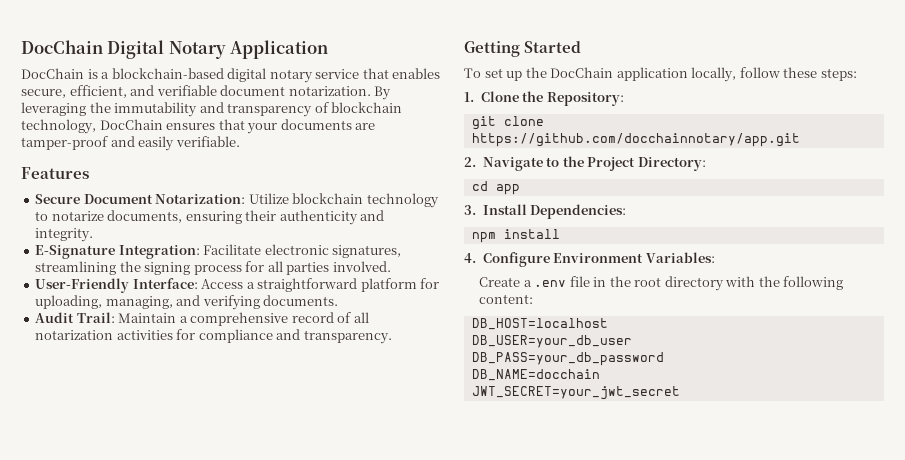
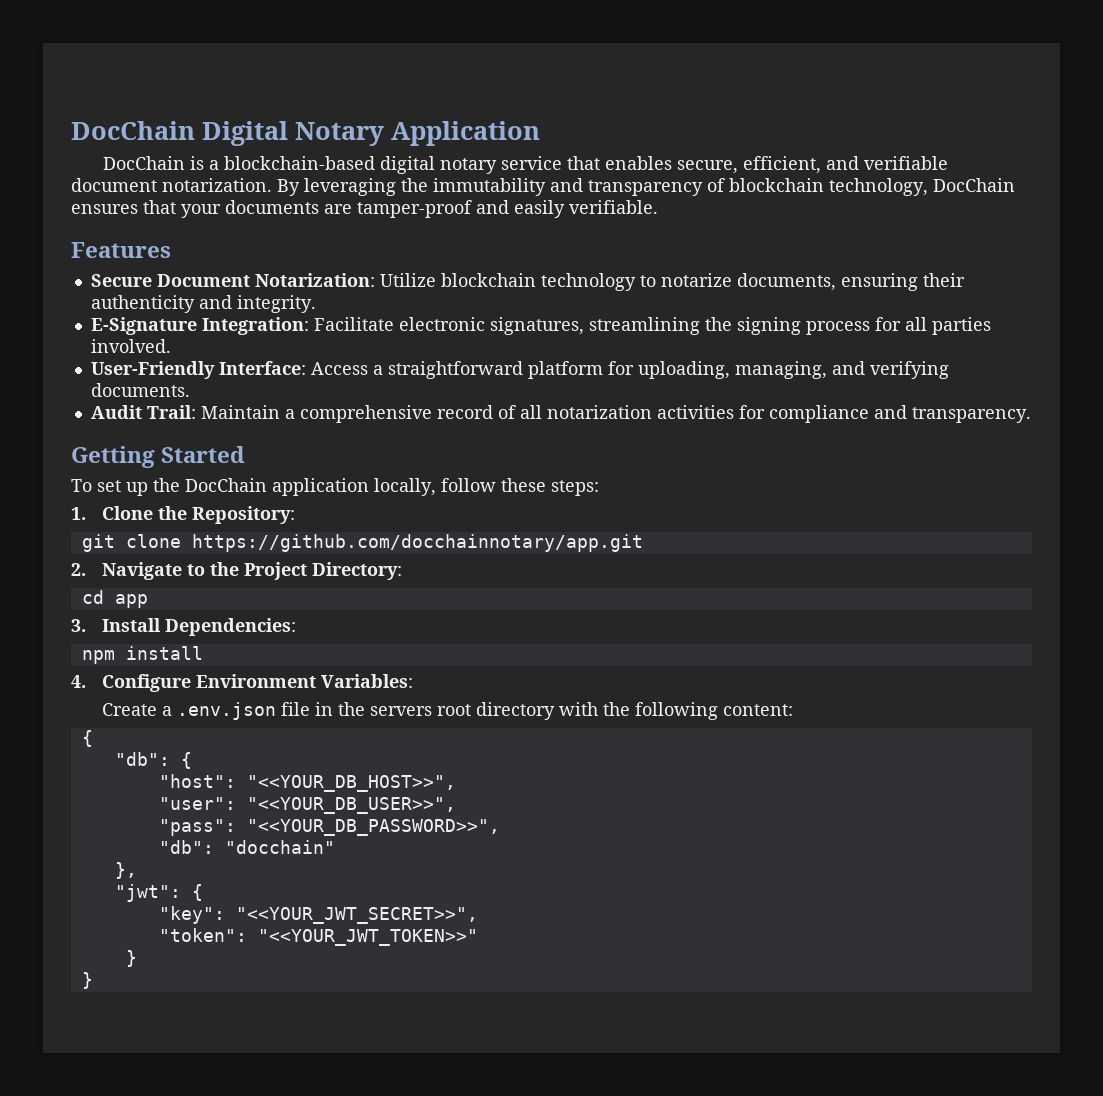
[534,280,567,287] .env -> [176,702,276,720] .env.json
(631, 281) none -> [369,706,432,716] servers
[471,318,608,330] [471,335,632,348] [471,352,664,366] [471,369,600,381] [471,386,680,400] DB_HOST=localhost // DB_USER=your_db_user // DB_PASS=your_db_password // DB_NAME=docchain // JWT_SECRET=your_jwt_secret -> [81,730,93,747] [114,752,192,769] [158,774,456,792] [158,797,456,814] [158,819,500,836] [158,840,335,854] [114,862,137,879] [114,884,203,902] [158,906,478,924] [158,928,478,946] [125,950,137,967] [81,972,93,989] { // "db": { // "host": "<<YOUR_DB_HOST>>", // "user": "<<YOUR_DB_USER>>", // "pass": "<<YOUR_DB_PASSWORD>>", // "db": "docchain" // }, // "jwt": { // "key": "<<YOUR_JWT_SECRET>>", // "token": "<<YOUR_JWT_TOKEN>>" // } // }

